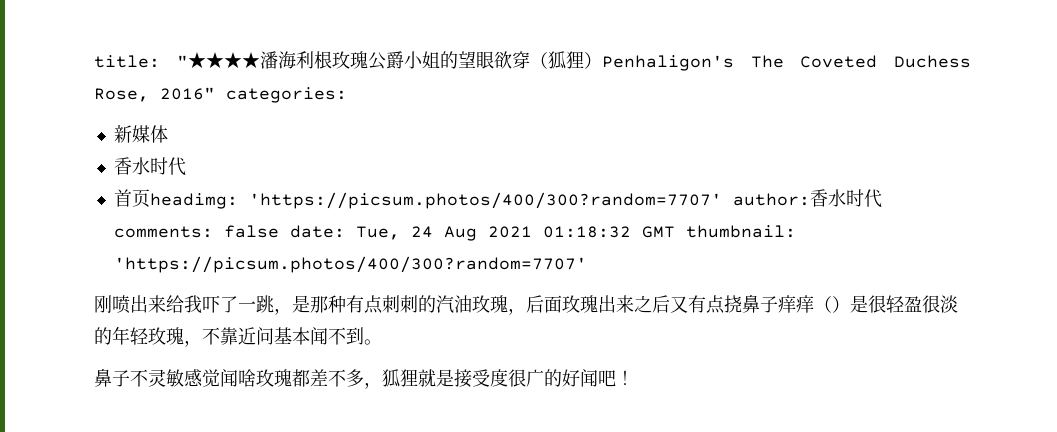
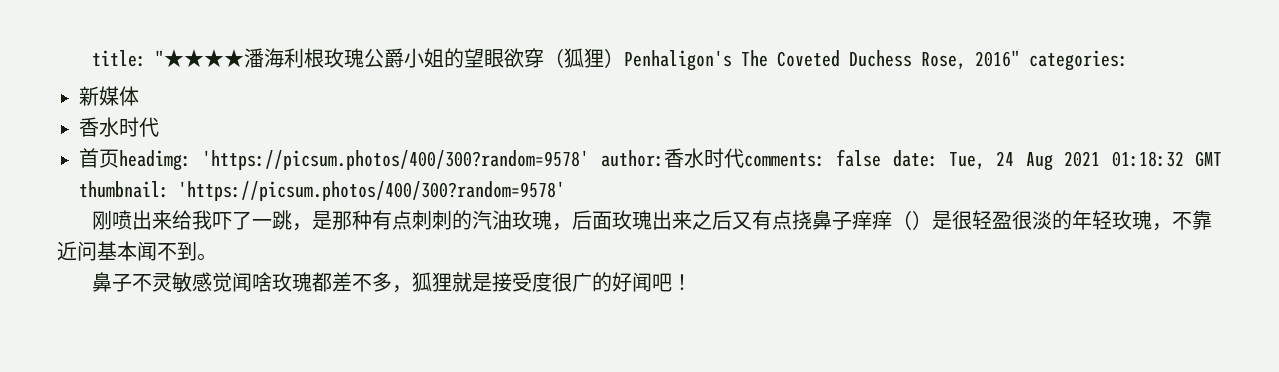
[248,192,722,209] 'https://picsum.photos/400/300?random=7707' -> [202,150,590,170] 'https://picsum.photos/400/300?random=9578'
[113,256,587,273] 'https://picsum.photos/400/300?random=7707' -> [178,181,565,201] 'https://picsum.photos/400/300?random=9578'

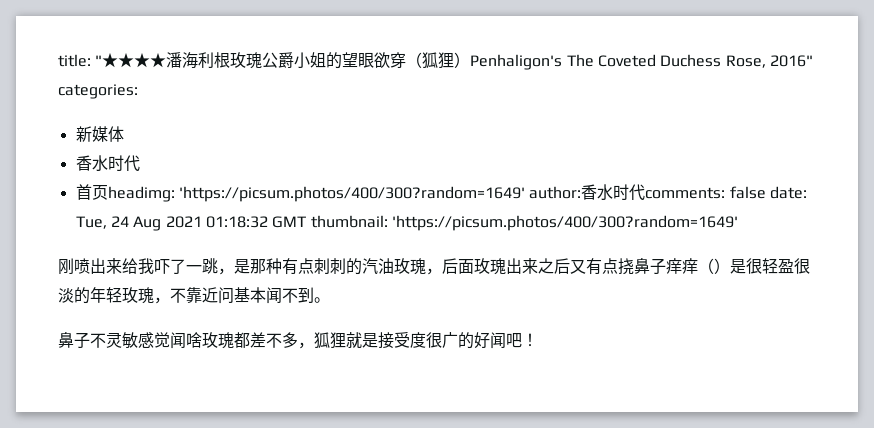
[202,150,590,170] 'https://picsum.photos/400/300?random=9578' -> [178,186,525,202] 'https://picsum.photos/400/300?random=1649'
[178,181,565,201] 'https://picsum.photos/400/300?random=9578' -> [391,215,738,231] 'https://picsum.photos/400/300?random=1649'

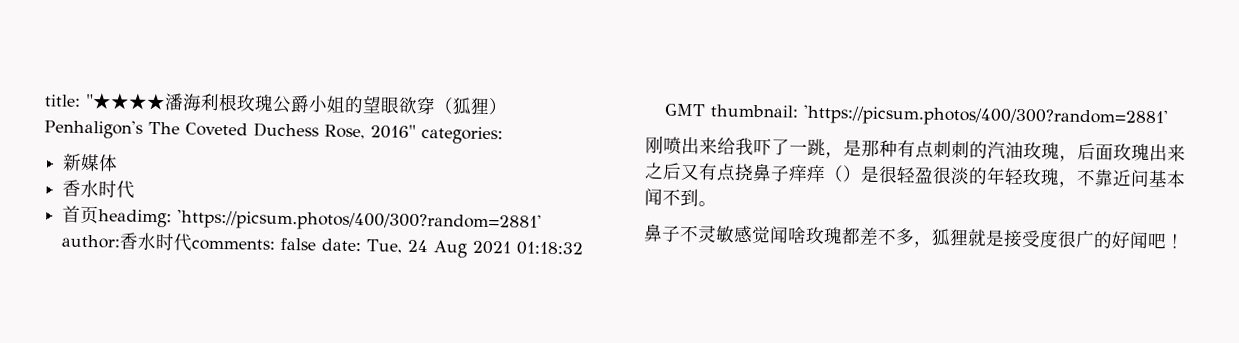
[178,186,525,202] 'https://picsum.photos/400/300?random=1649' -> [177,209,543,233] 'https://picsum.photos/400/300?random=2881'
[391,215,738,231] 'https://picsum.photos/400/300?random=1649' -> [803,104,1169,129] 'https://picsum.photos/400/300?random=2881'

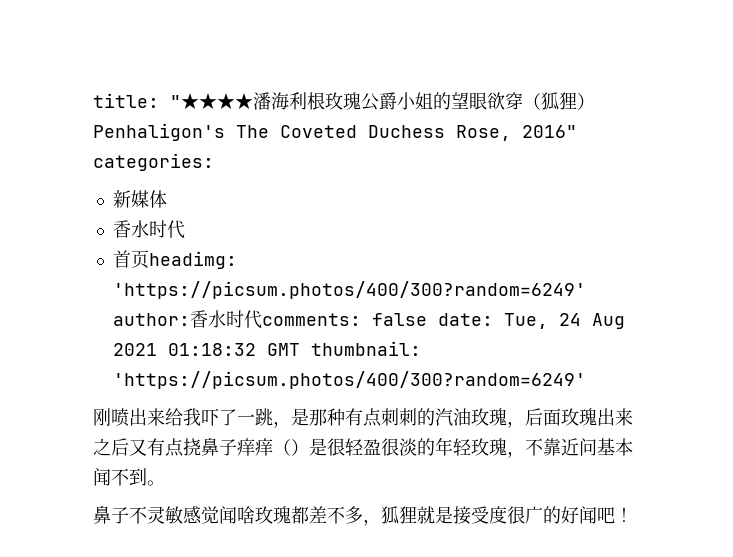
[177,209,543,233] 'https://picsum.photos/400/300?random=2881' -> [112,281,586,299] 'https://picsum.photos/400/300?random=6249'
[803,104,1169,129] 'https://picsum.photos/400/300?random=2881' -> [112,371,586,389] 'https://picsum.photos/400/300?random=6249'

